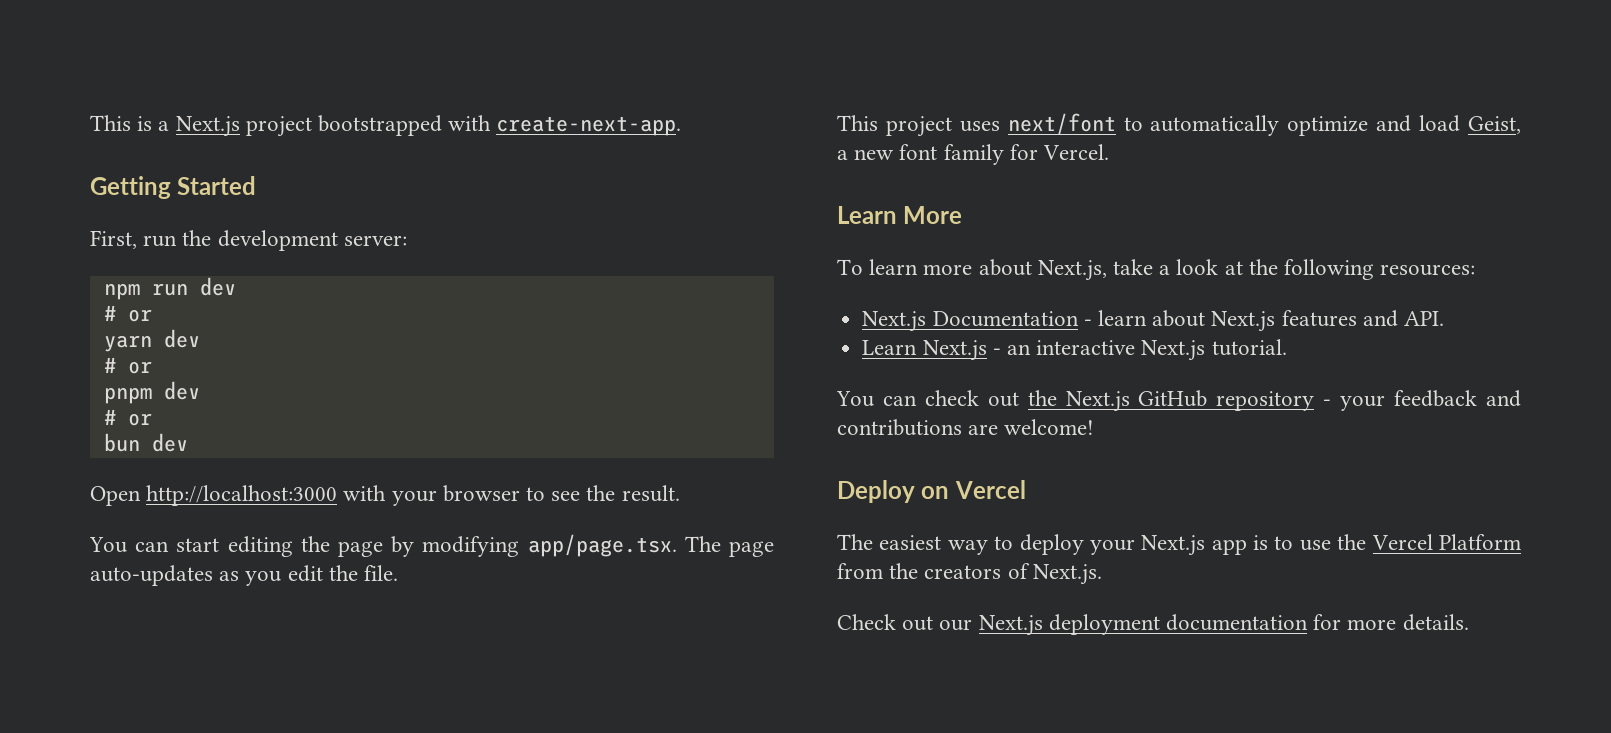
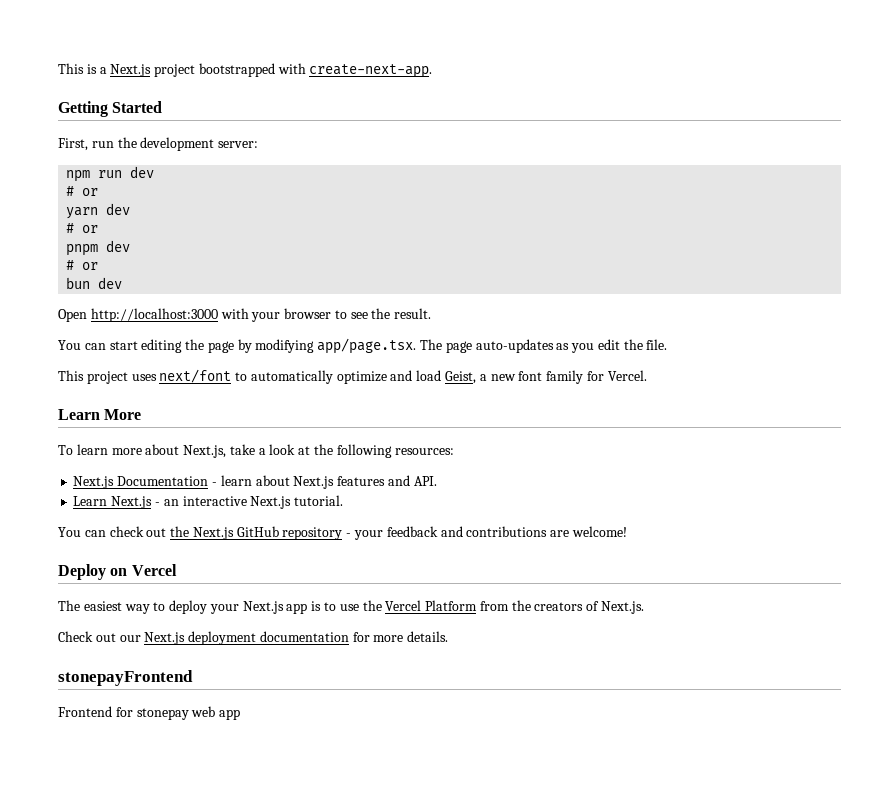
(1469, 622) none -> [58,670,193,686] [58,706,241,720] // stonepayFrontend // Frontend for stonepay web app

